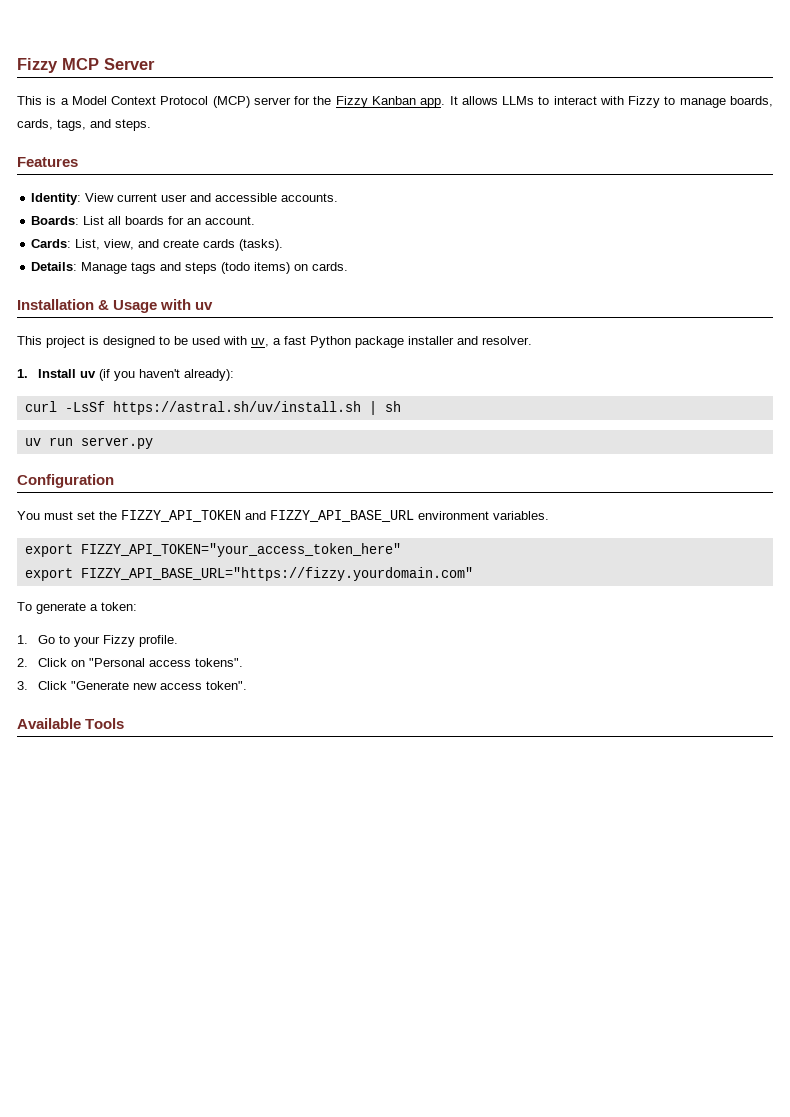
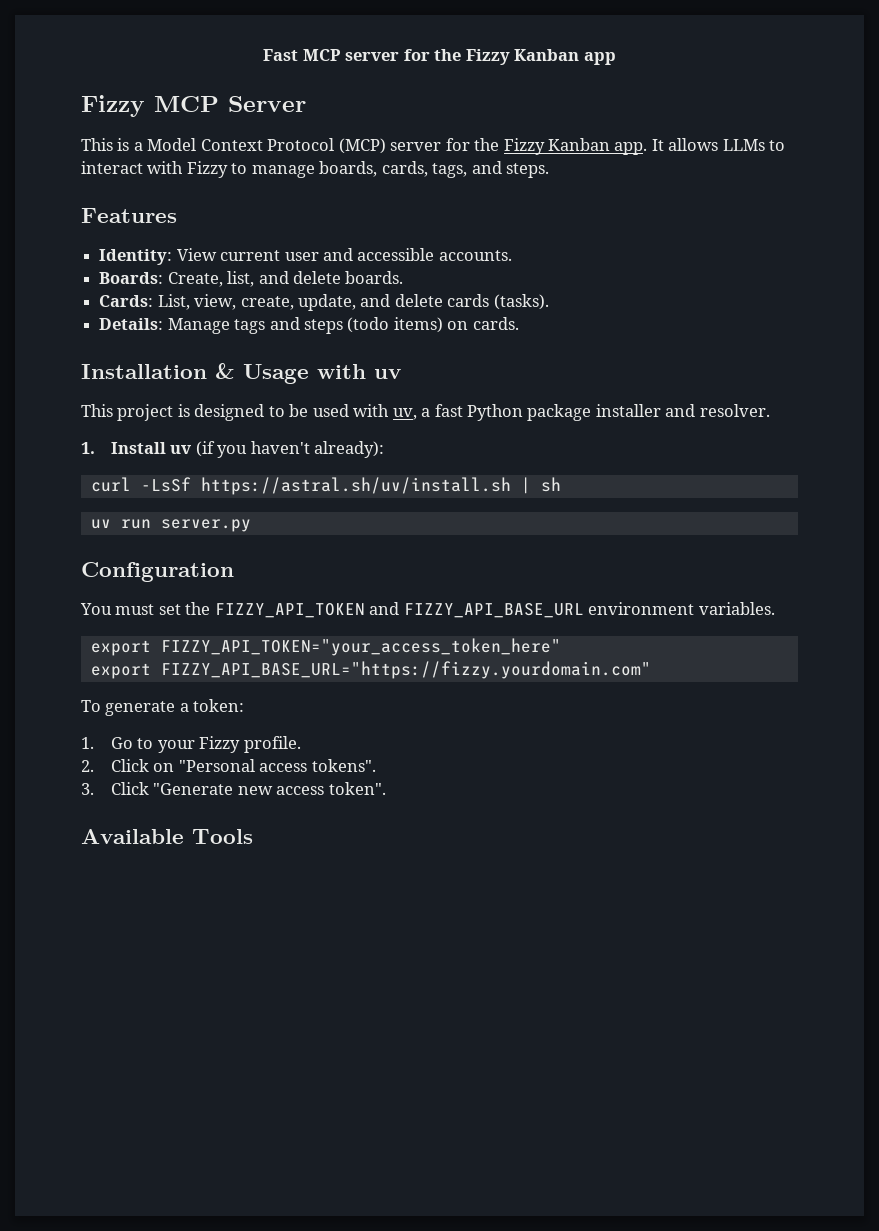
(17, 65) none -> [263,49,616,65] Fast MCP server for the Fizzy Kanban app //
[83,216,256,225] List all boards for an account. -> [167,271,404,287] Create, list, and delete boards.
[138,239,200,248] and create -> [240,294,443,311] create, update, and delete

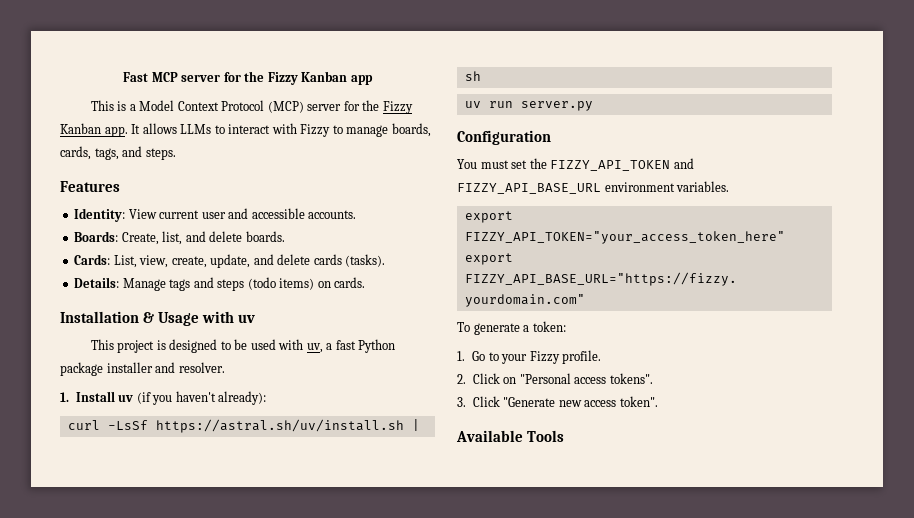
[81,95,306,117] // Fizzy MCP Server -> (373, 80) none

